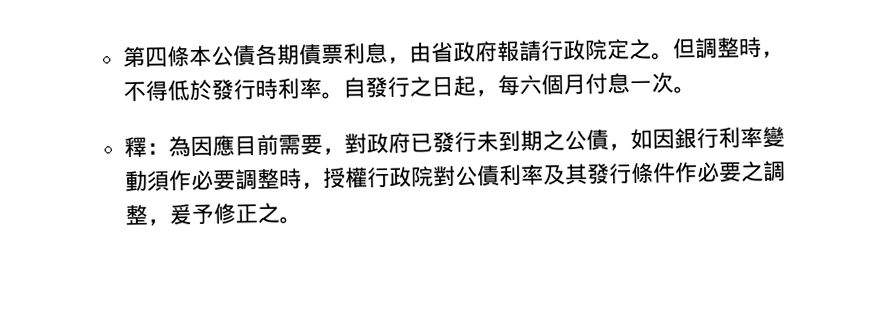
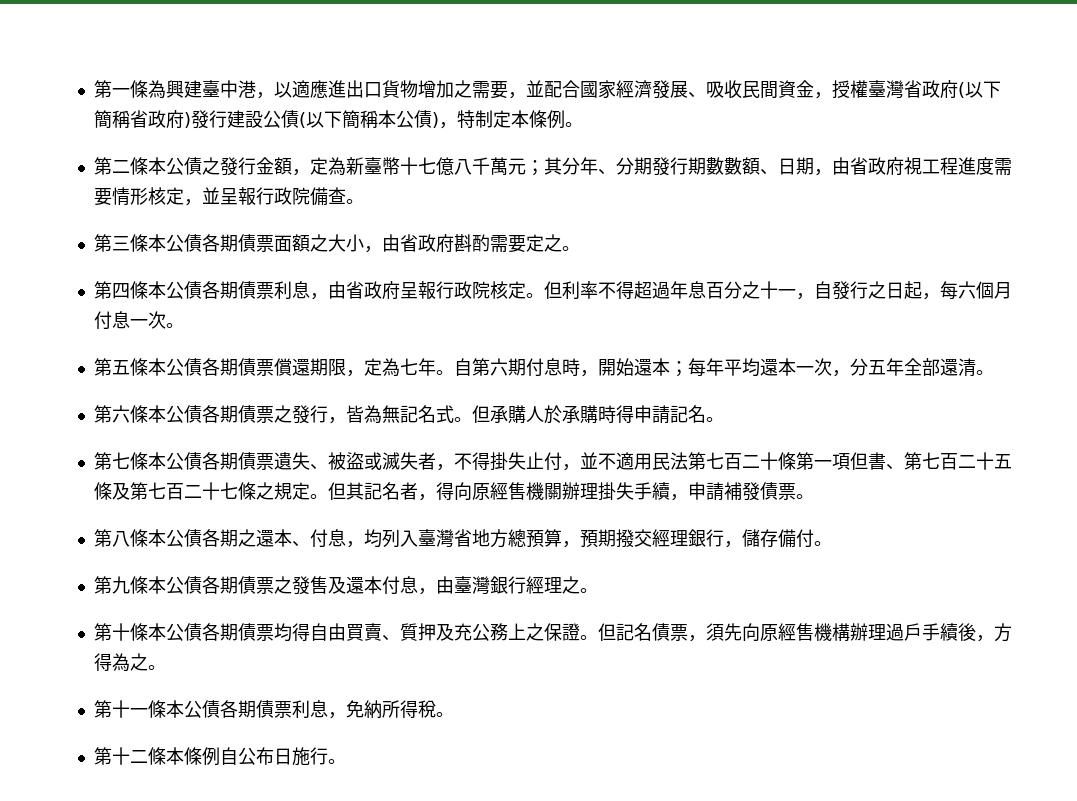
[122,46,146,68] 第 -> [93,80,1001,99] [93,110,583,129] [93,157,1012,176] [93,187,364,206] [93,234,580,253] [93,281,112,299] 第一條為興建臺中港，以適應進出口貨物增加之需要，並配合國家經濟發展、吸收民間資金，授權臺灣省政府(以下簡稱省政府)發行建設公債(以下簡稱本公債)，特制定本條例。 // 第二條本公債之發行金額，定為新臺幣十七億八千萬元；其分年、分期發行期數數額、日期，由省政府視工程進度需要情形核定，並呈報行政院備查。 // 第三條本公債各期債票面額之大小，由省政府斟酌需要定之。 // 第
[496,37,784,62] [122,77,344,102] 報請行政院定之。但調整時，不得低於發行時利率。 -> [399,281,814,300] 呈報行政院核定。但利率不得超過年息百分之十一，
[123,125,785,158] [124,160,786,192] [124,202,280,226] 釋：為因應目前需要，對政府已發行未到期之公債，如因銀行利率變動須作必要調整時，授權行政院對公債利率及其發行條件作必要之調整，爰予修正之 -> [93,358,994,377] [93,405,724,424] [93,452,1012,471] [93,482,814,501] [93,529,832,548] [93,576,598,595] [93,623,1012,642] [93,653,166,672] [93,700,454,719] [93,747,328,766] 第五條本公債各期債票償還期限，定為七年。自第六期付息時，開始還本；每年平均還本一次，分五年全部還清。 // 第六條本公債各期債票之發行，皆為無記名式。但承購人於承購時得申請記名。 // 第七條本公債各期債票遺失、被盜或滅失者，不得掛失止付，並不適用民法第七百二十條第一項但書、第七百二十五條及第七百二十七條之規定。但其記名者，得向原經售機關辦理掛失手續，申請補發債票。 // 第八條本公債各期之還本、付息，均列入臺灣省地方總預算，預期撥交經理銀行，儲存備付。 // 第九條本公債各期債票之發售及還本付息，由臺灣銀行經理之。 // 第十條本公債各期債票均得自由買賣、質押及充公務上之保證。但記名債票，須先向原經售機構辦理過戶手續後，方得為之。 // 第十一條本公債各期債票利息，免納所得稅。 // 第十二條本條例自公布日施行

